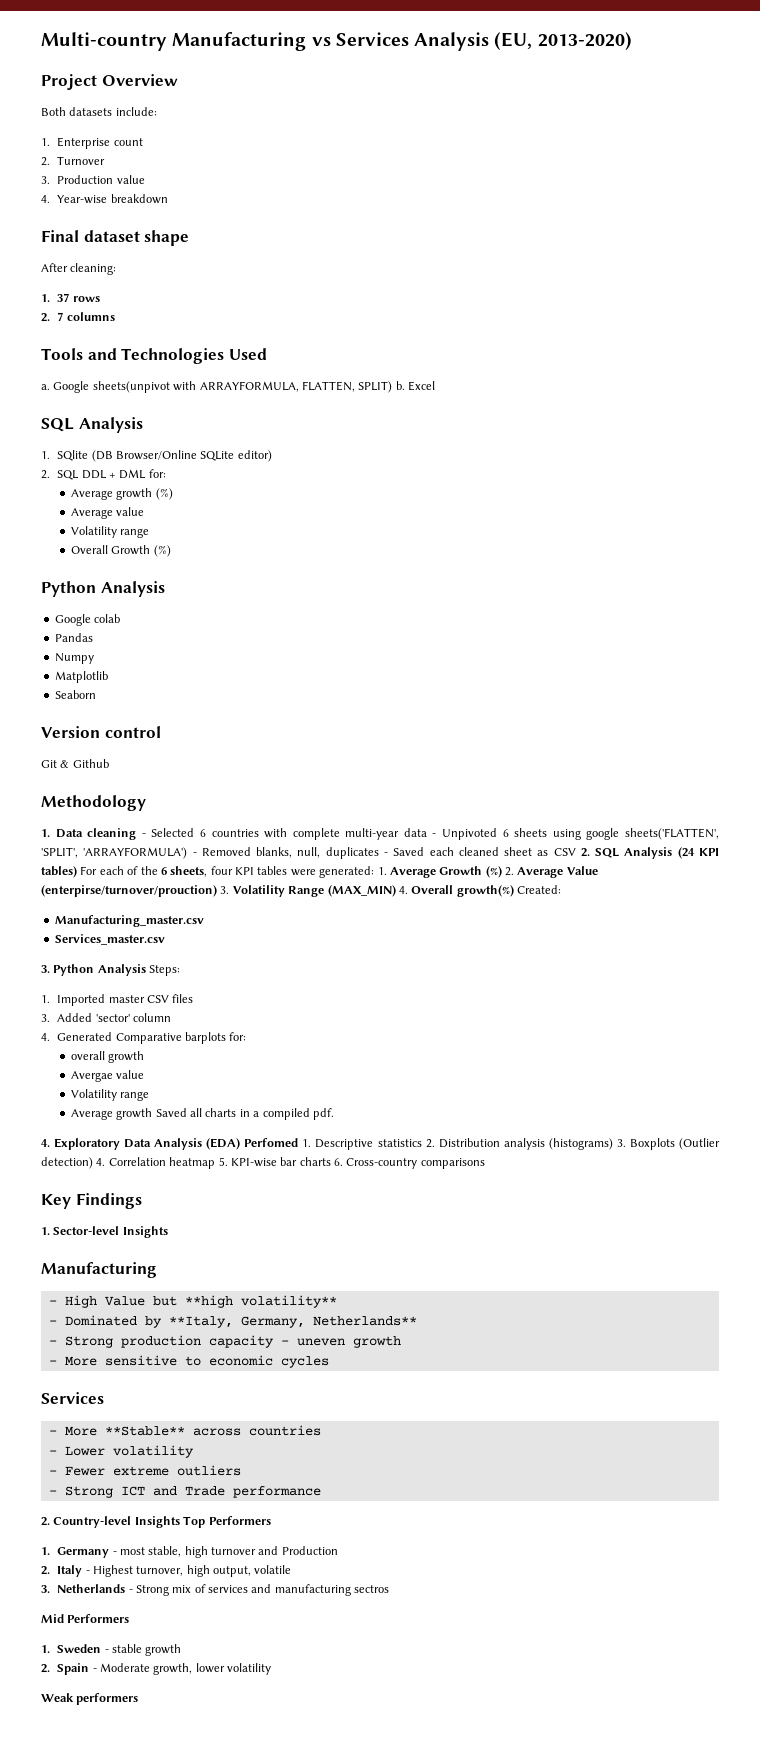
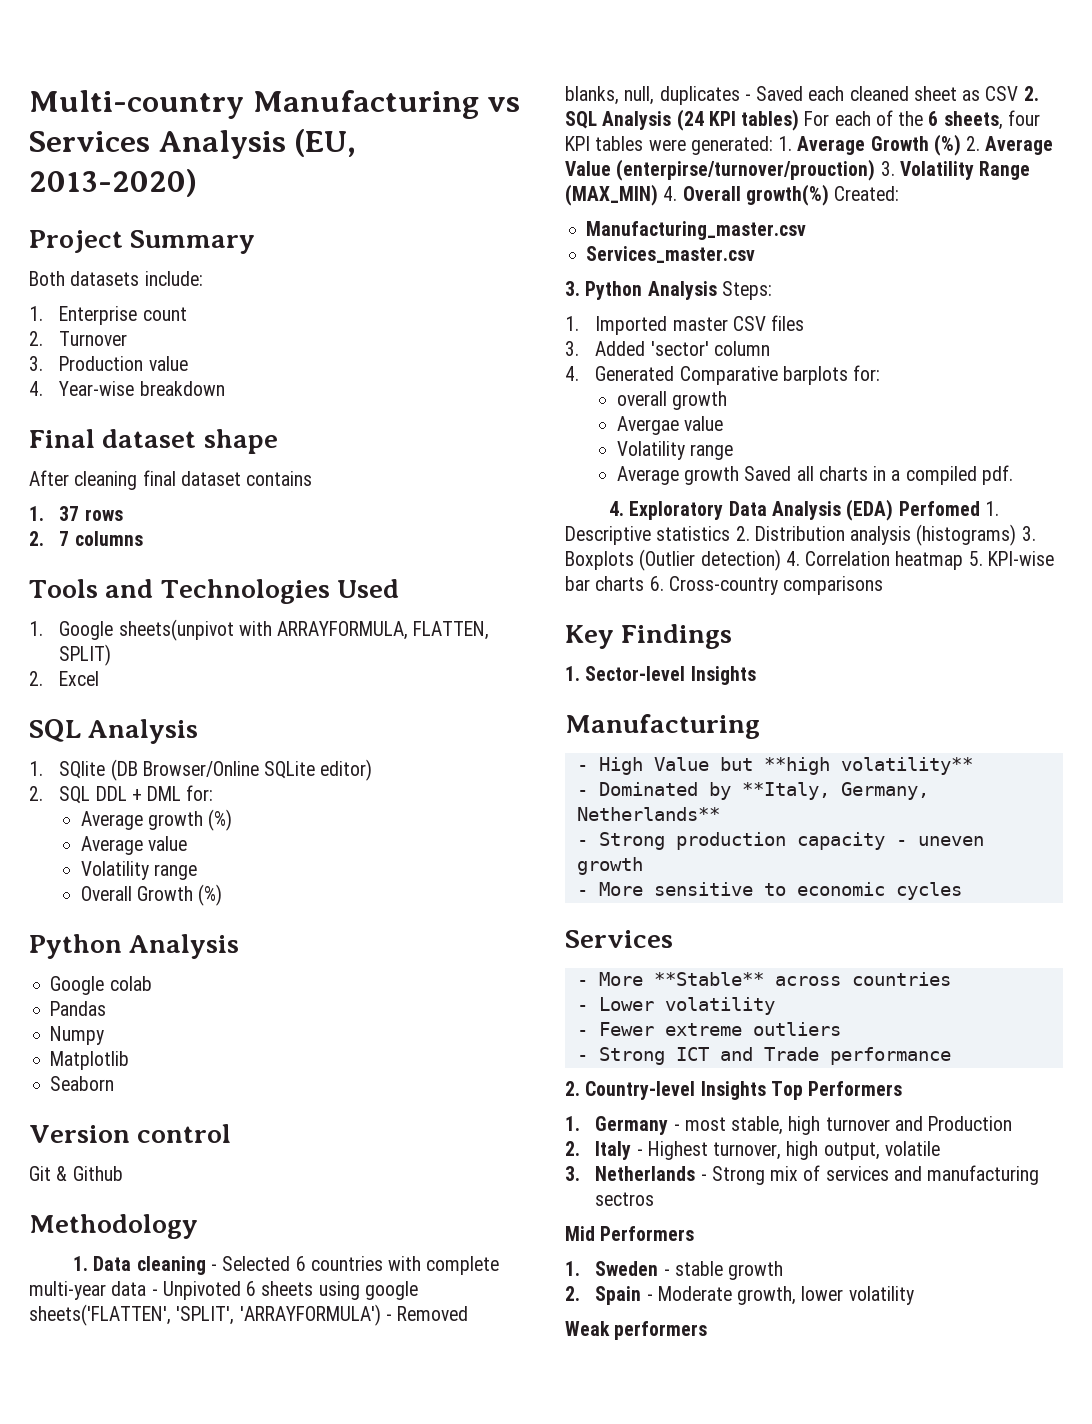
[101,74,178,86] Overview -> [130,230,256,254] Summary
[70,263,117,275] cleaning: -> [74,470,313,490] cleaning final dataset contains
[41,384,50,390] a. -> [29,621,43,636] 1.
[395,381,405,390] b. -> [29,671,43,686] // 2.

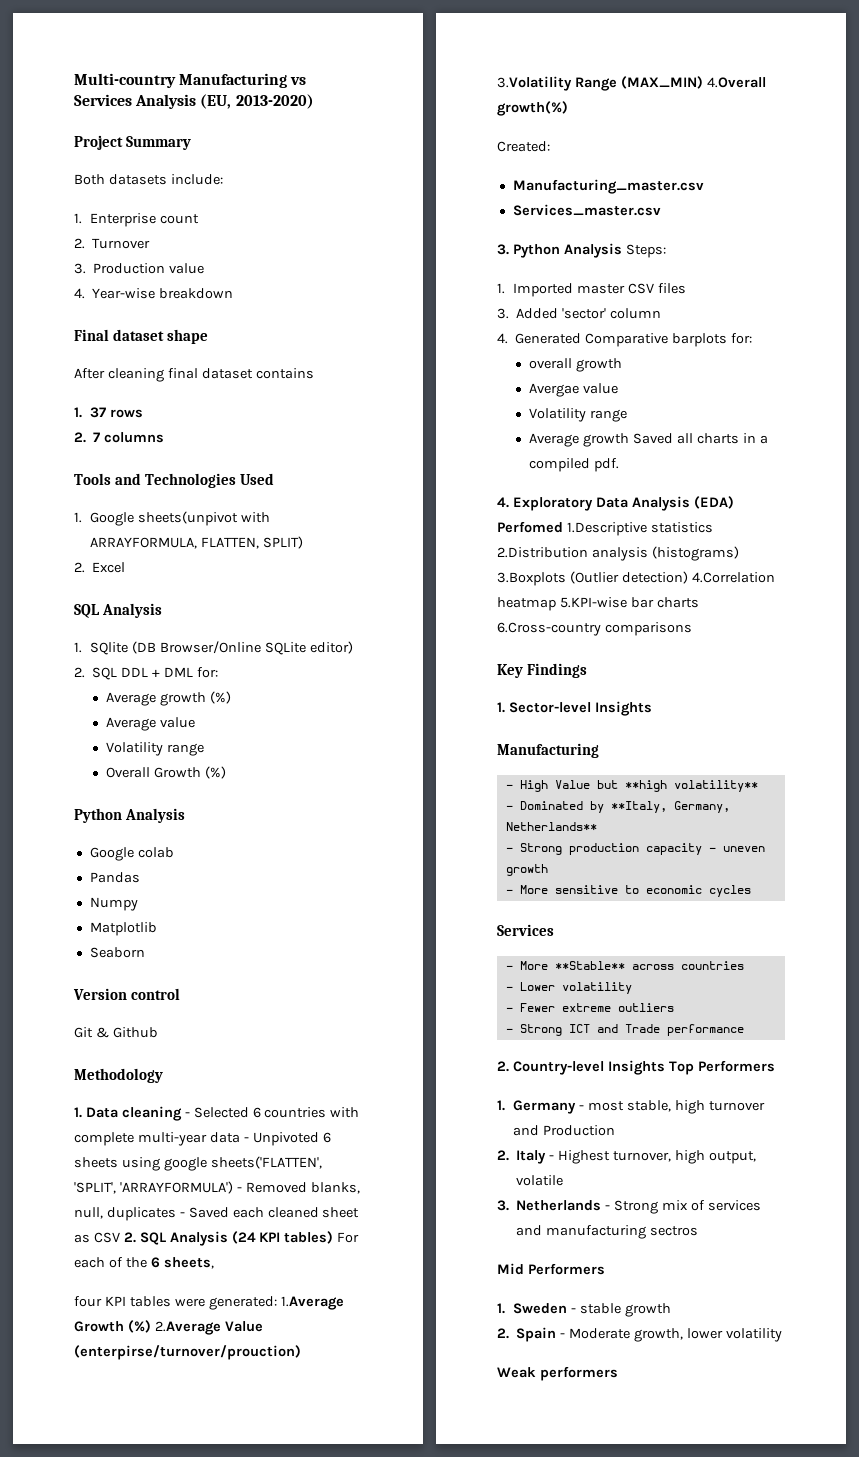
(1003, 120) none -> (214, 1263) //
[778,134,1054,156] [565,159,1031,181] [565,184,741,206] 1. Average Growth (%) 2. Average Value (enterpirse/turnover/prouction) 3. Volatility Range (MAX_MIN) 4. Overall -> [280,1296,344,1310] [74,1320,263,1335] [74,1345,301,1360] [497,76,766,91] 1.Average Growth (%) 2.Average Value (enterpirse/turnover/prouction) 3.Volatility Range (MAX_MIN) 4.Overall
(829, 195) none -> (568, 108) //
[984,501,999,516] [565,524,1036,546] [565,549,1054,571] [565,576,778,595] 1. Descriptive statistics 2. Distribution analysis (histograms) 3. Boxplots (Outlier detection) 4. Correlation heatmap 5. KPI-wise bar charts 6. Cross-country -> [566,522,713,536] [497,546,739,561] [497,571,775,586] [497,597,699,611] [497,622,601,636] 1.Descriptive statistics 2.Distribution analysis (histograms) 3.Boxplots (Outlier detection) 4.Correlation heatmap 5.KPI-wise bar charts 6.Cross-country

